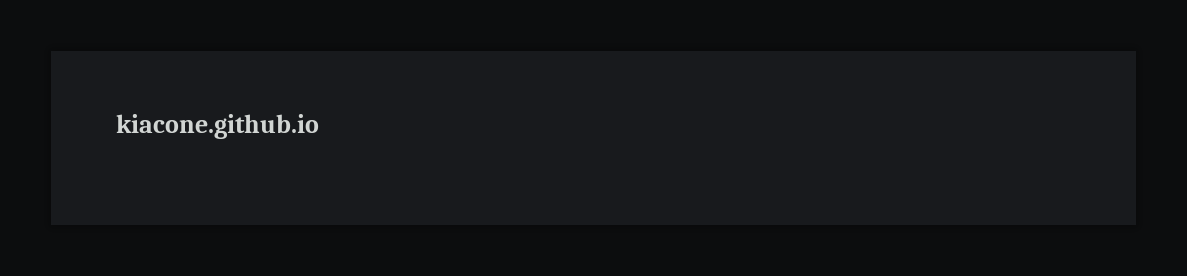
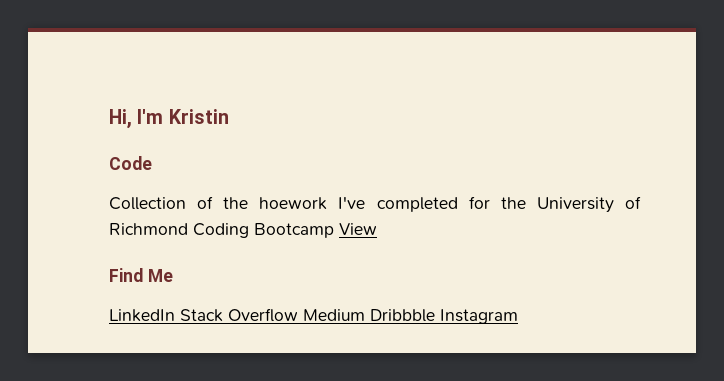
[116,114,319,139] kiacone.github.io -> [109,109,229,129] [109,156,152,170] [109,196,641,213] [109,223,377,238] [109,268,173,282] [109,308,518,324] Hi, I'm Kristin // Code // Collection of the hoework I've completed for the University of Richmond Coding Bootcamp View // Find Me // LinkedIn Stack Overflow Medium Dribbble Instagram

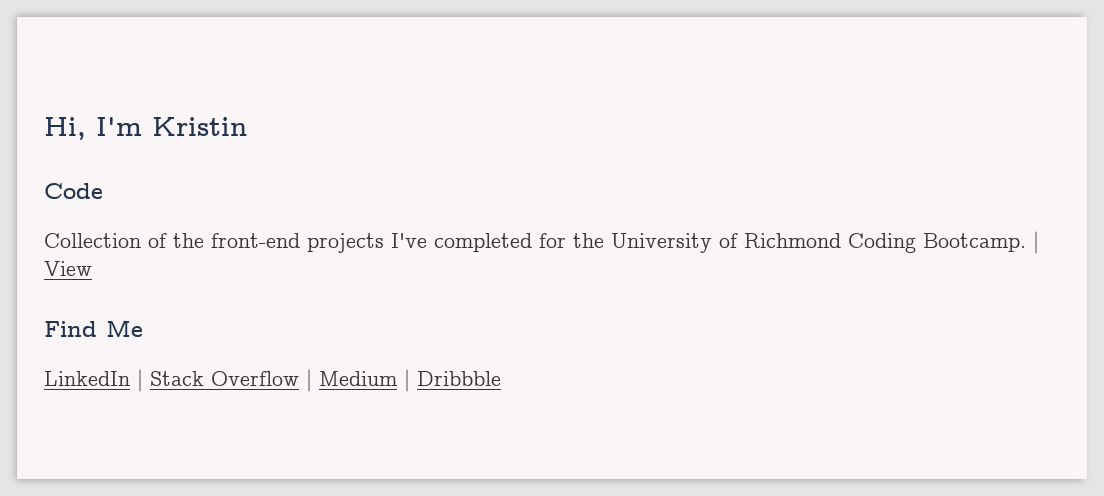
[259,197,328,210] hoework -> [211,233,384,253] front-end projects
[254,223,334,238] Bootcamp -> [923,231,1039,254] Bootcamp. |
(175, 315) none -> [137,369,143,392] |
[303,309,518,324] Medium Dribbble Instagram -> [306,369,501,392] | Medium | Dribbble

